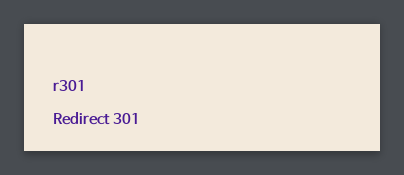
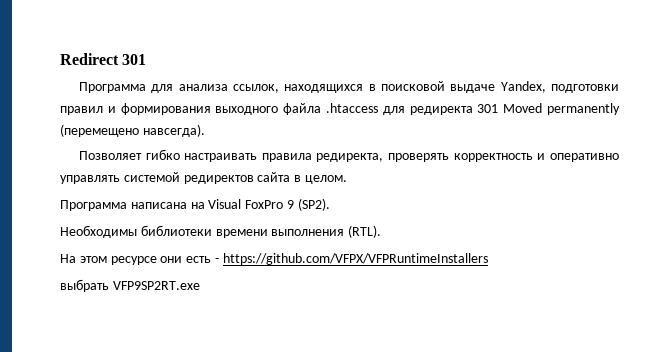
[53,80,86,91] r301 // -> (60, 59) none
(140, 118) none -> [78,81,619,93] [60,103,621,115] [60,124,205,137] [78,149,619,162] [60,172,347,184] [60,198,330,211] [60,225,382,238] [60,253,488,265] [60,279,200,292] // Программа для анализа ссылок, находящихся в поисковой выдаче Yandex, подготовки правил и формирования выходного файла .htaccess для редиректа 301 Moved permanently (перемещено навсегда). // Позволяет гибко настраивать правила редиректа, проверять корректность и оперативно управлять системой редиректов сайта в целом. // Программа написана на Visual FoxPro 9 (SP2). // Необходимы библиотеки времени выполнения (RTL). // На этом ресурсе они есть - https://github.com/VFPX/VFPRuntimeInstallers // выбрать VFP9SP2RT.exe

